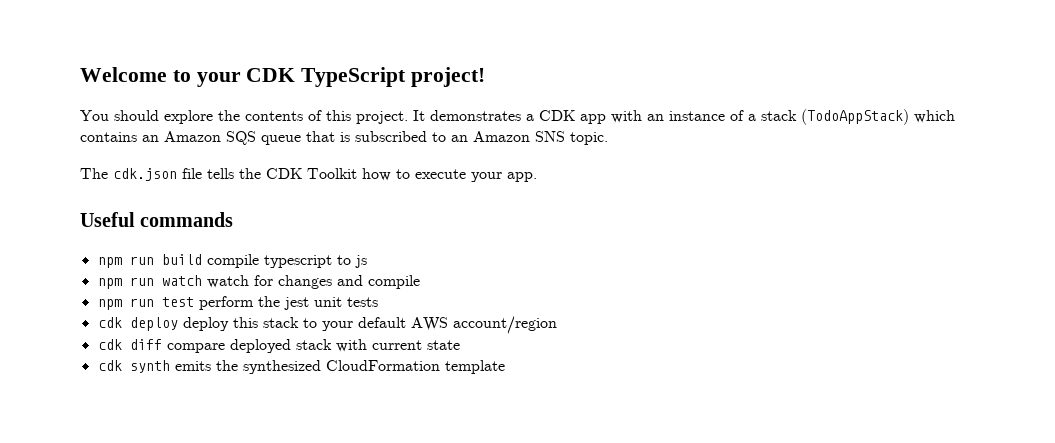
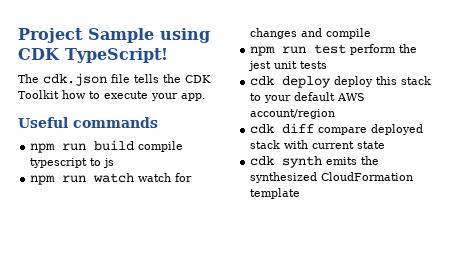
[80,67,486,87] [80,109,955,125] [80,131,608,145] Welcome to your CDK TypeScript project! // You should explore the contents of this project. It demonstrates a CDK app with an instance of a stack (TodoAppStack) which contains an Amazon SQS queue that is subscribed to an Amazon SNS topic. -> [18,28,210,43] [18,48,168,63] Project Sample using CDK TypeScript!

